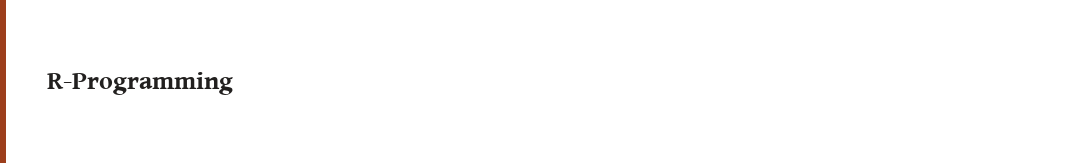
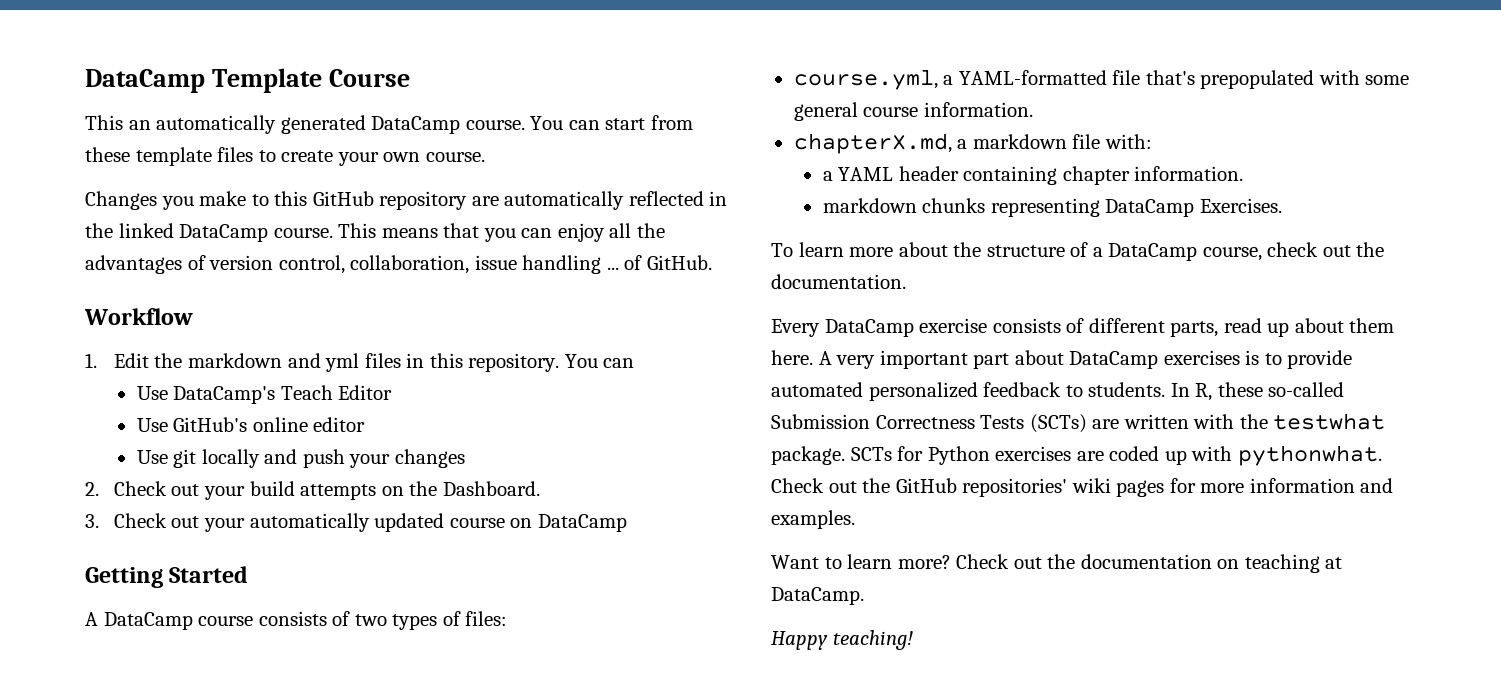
[47,72,233,95] R-Programming -> [85,68,411,93] [85,115,693,134] [85,147,485,166] [85,191,728,210] [85,223,665,242] [85,255,712,274] [84,308,193,325] [85,353,635,372] [136,385,393,404] [136,417,366,432] [136,449,465,468] [85,481,540,500] [85,513,627,532] [85,566,249,588] [85,611,508,630] [793,69,1410,90] [793,102,1033,121] [793,133,1152,154] [822,166,1244,185] [822,198,1282,217] [771,242,1385,261] [771,274,906,289] [771,318,1395,337] [771,350,1353,369] [771,382,1345,401] [771,413,1386,433] [771,445,1382,466] [771,478,1394,497] [771,510,855,529] [771,554,1343,573] [771,587,864,605] [771,630,913,650] DataCamp Template Course // This an automatically generated DataCamp course. You can start from these template files to create your own course. // Changes you make to this GitHub repository are automatically reflected in the linked DataCamp course. This means that you can enjoy all the advantages of version control, collaboration, issue handling ... of GitHub. // Workflow // 1. Edit the markdown and yml files in this repository. You can // Use DataCamp's Teach Editor // Use GitHub's online editor // Use git locally and push your changes // 2. Check out your build attempts on the Dashboard. // 3. Check out your automatically updated course on DataCamp // Getting Started // A DataCamp course consists of two types of files: // course.yml, a YAML-formatted file that's prepopulated with some general course information. // chapterX.md, a markdown file with: // a YAML header containing chapter information. // markdown chunks representing DataCamp Exercises. // To learn more about the structure of a DataCamp course, check out the documentation. // Every DataCamp exercise consists of different parts, read up about them here. A very important part about DataCamp exercises is to provide automated personalized feedback to students. In R, these so-called Submission Correctness Tests (SCTs) are written with the testwhat package. SCTs for Python exercises are coded up with pythonwhat. Check out the GitHub repositories' wiki pages for more information and examples. // Want to learn more? Check out the documentation on teaching at DataCamp. // Happy teaching!

